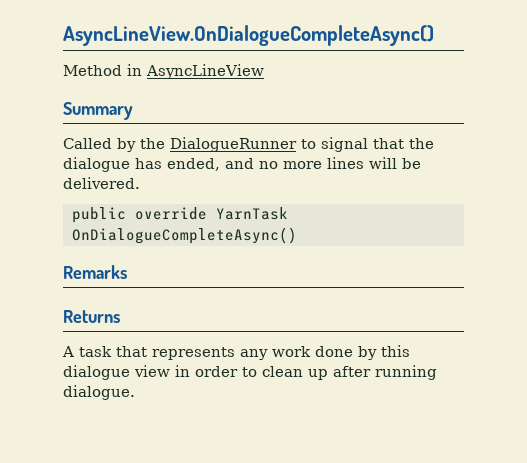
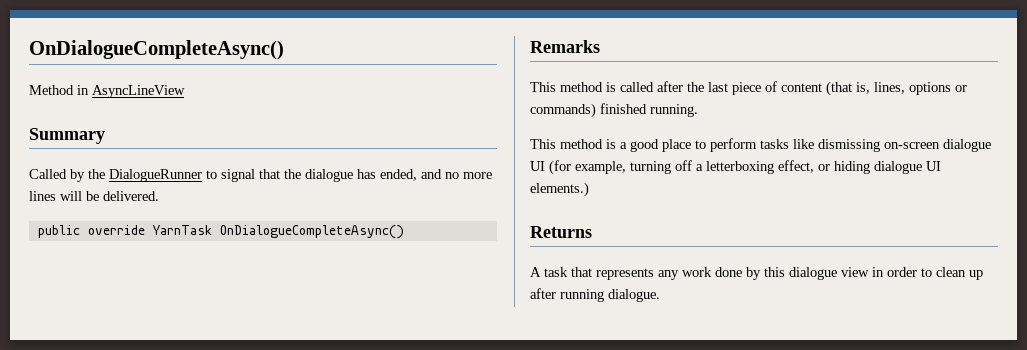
[63,25,434,46] AsyncLineView.OnDialogueCompleteAsync() -> [29,40,284,60] OnDialogueCompleteAsync()
(127, 272) none -> [530,81,967,96] [530,103,698,118] [530,138,991,152] [530,160,941,175] [530,182,589,197] // This method is called after the last piece of content (that is, lines, options or commands) finished running. // This method is a good place to perform tasks like dismissing on-screen dialogue UI (for example, turning off a letterboxing effect, or hiding dialogue UI elements.)

